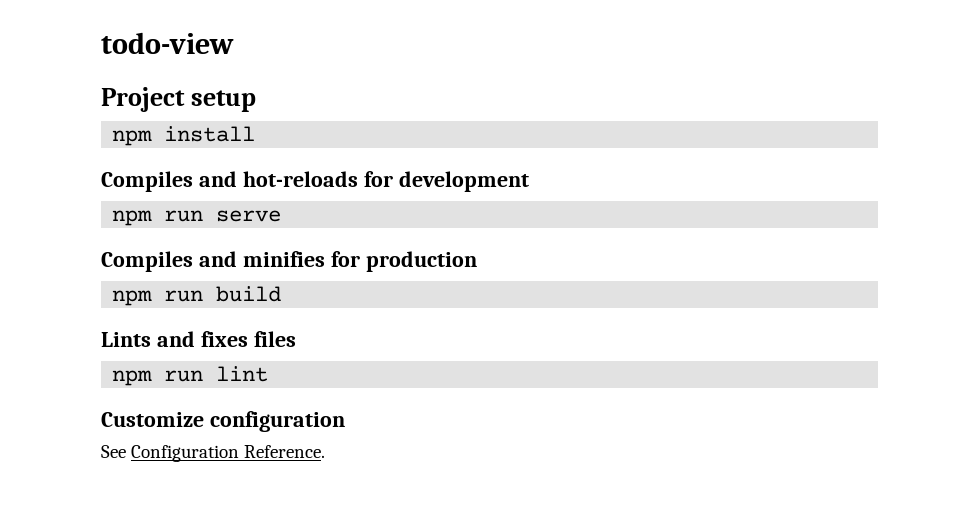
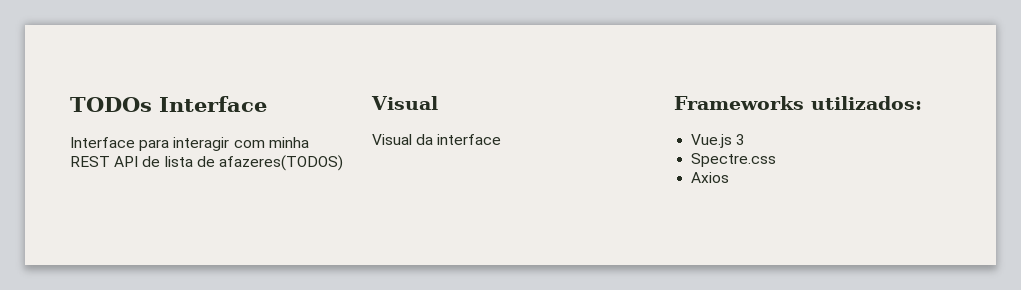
[101,32,234,54] [101,87,256,112] [112,126,256,146] [101,171,529,192] [112,210,282,226] [101,251,477,272] [112,286,282,306] [101,331,296,347] [112,366,269,386] [101,411,345,432] [101,445,326,462] todo-view // Project setup // npm install // Compiles and hot-reloads for development // npm run serve // Compiles and minifies for production // npm run build // Lints and fixes files // npm run lint // Customize configuration // See Configuration Reference. -> [70,96,267,112] [70,137,309,151] [70,155,343,171] [371,96,438,110] [372,134,502,145] [674,96,922,110] [691,134,746,148] [691,153,777,167] [691,172,730,183] TODOs Interface // Interface para interagir com minha REST API de lista de afazeres(TODOS) // Visual // Visual da interface // Frameworks utilizados: // Vue.js 3 // Spectre.css // Axios

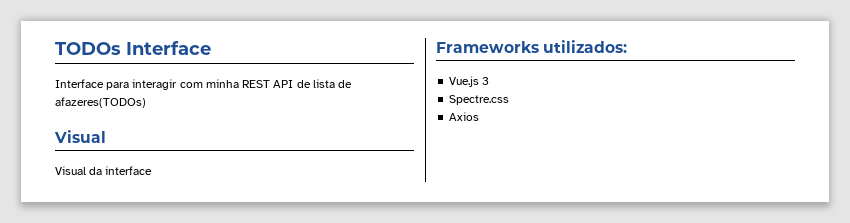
[218,155,343,171] afazeres(TODOS) -> [55,97,146,108] afazeres(TODOs)

